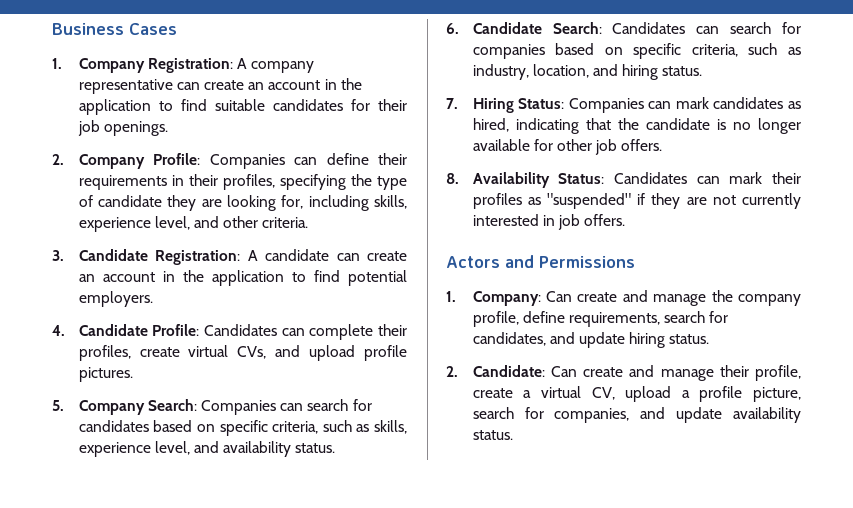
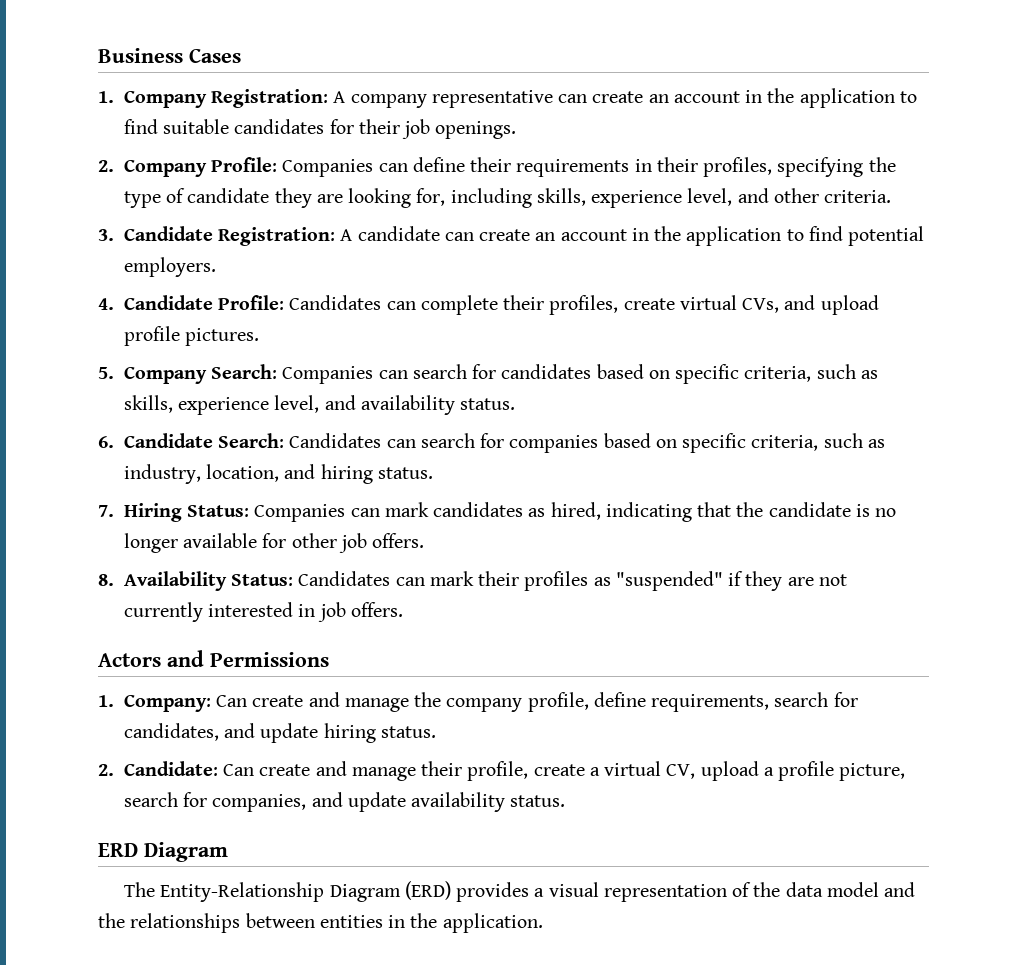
(513, 435) none -> [98,842,228,862] [124,881,916,902] [98,913,543,933] // ERD Diagram // The Entity-Relationship Diagram (ERD) provides a visual representation of the data model and the relationships between entities in the application.

